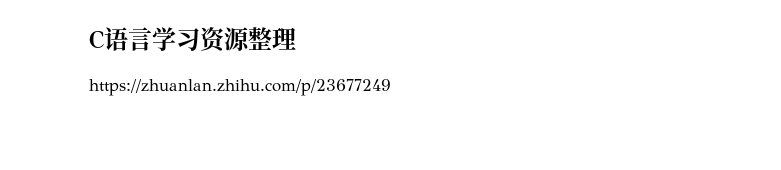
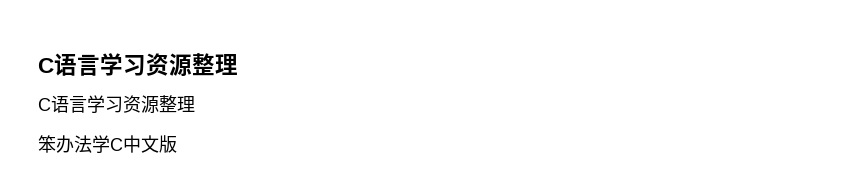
[89,27,296,53] [89,79,391,96] C语言学习资源整理 // https://zhuanlan.zhihu.com/p/23677249 -> [38,53,238,77] [38,95,195,114] [38,135,177,153] C语言学习资源整理 // C语言学习资源整理 // 笨办法学C中文版

